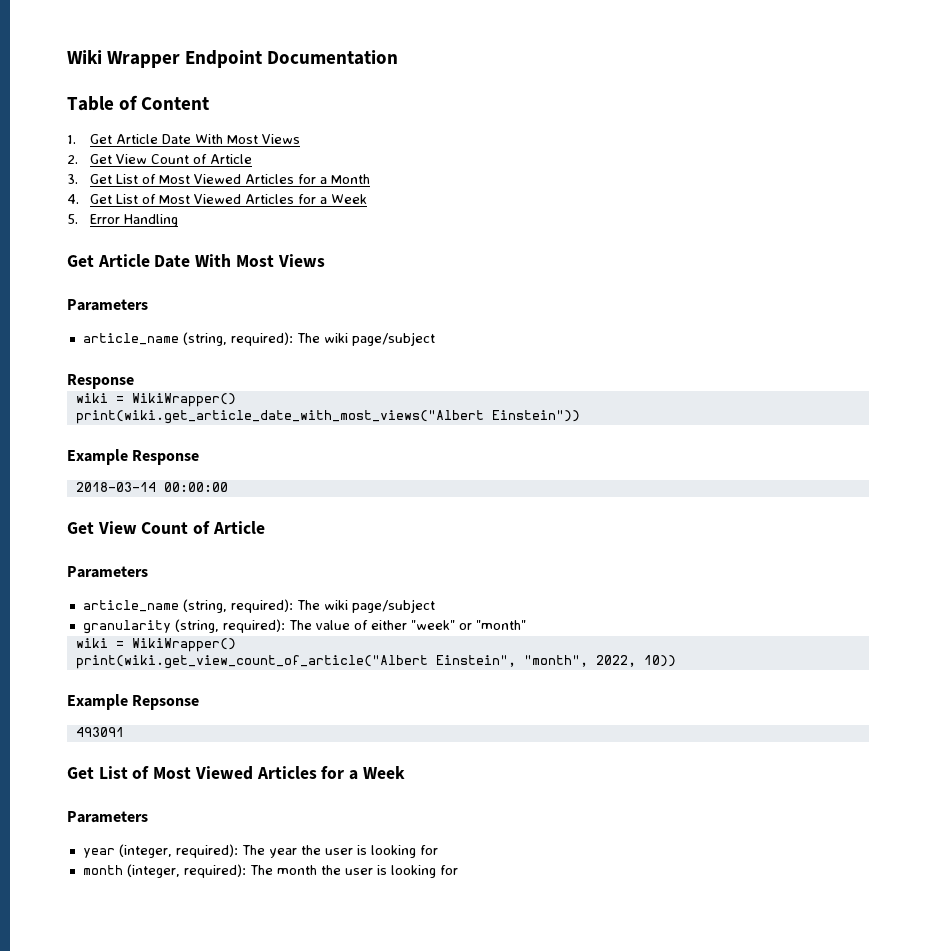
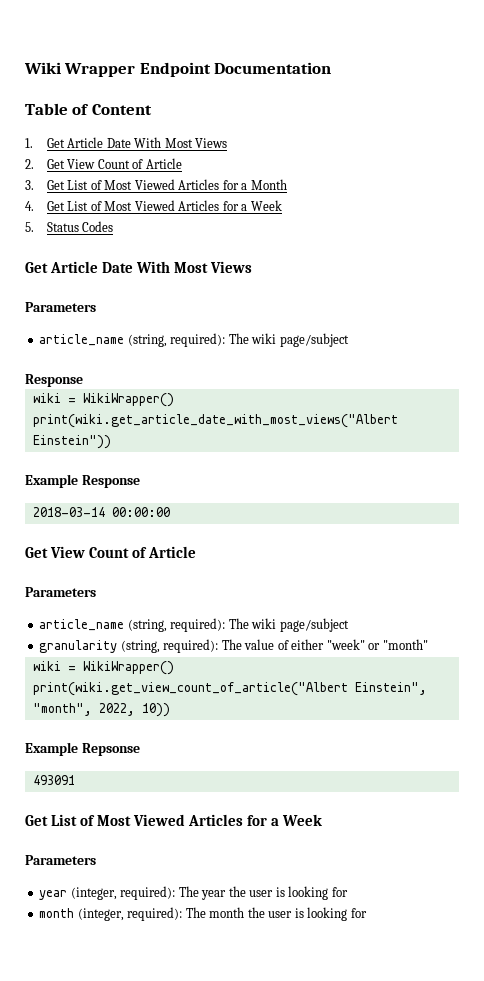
[89,214,178,227] Error Handling -> [46,221,114,232] Status Codes

